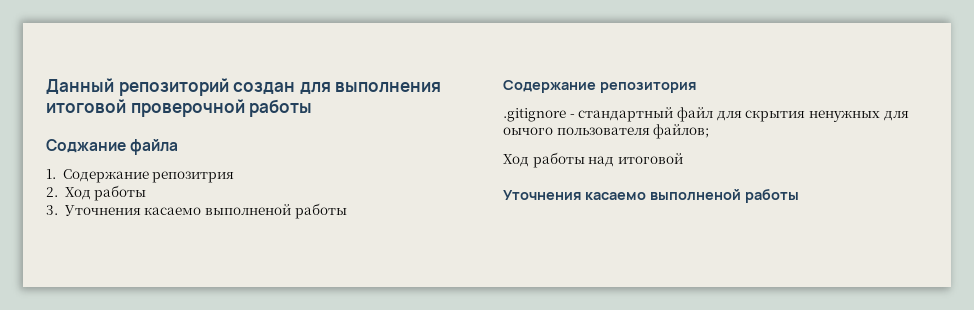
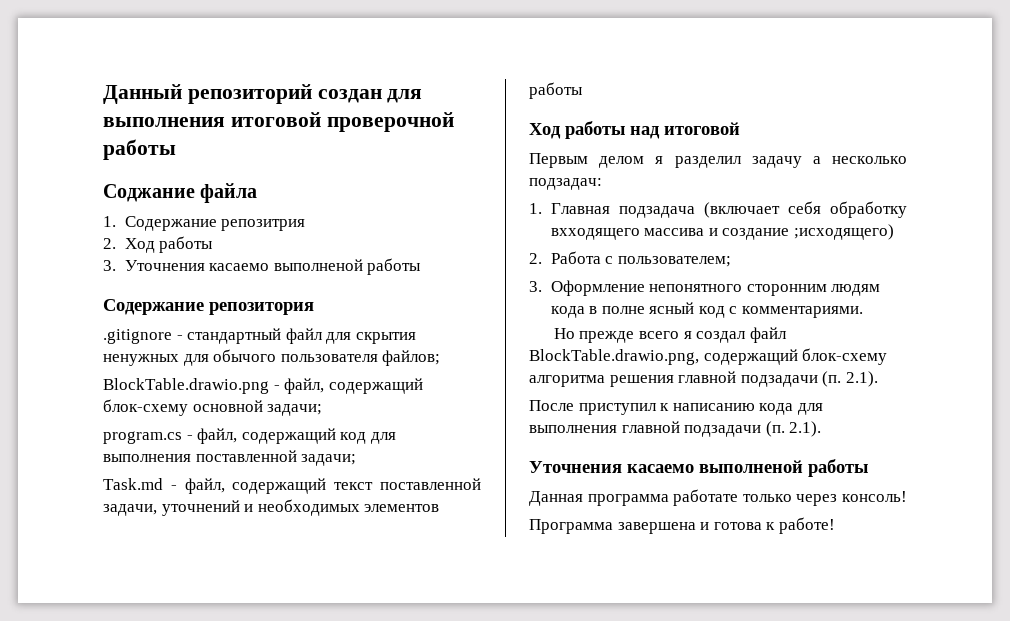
[503,127,553,135] оычого -> [213,349,277,362] обычого
[503,152,683,168] [503,189,799,203] Ход работы над итоговой // Уточнения касаемо выполненой работы -> [103,378,423,394] [103,399,323,416] [103,428,396,444] [103,450,357,466] [103,478,482,494] [103,499,440,516] [529,82,583,99] [529,121,740,139] [529,153,907,168] [529,178,602,190] [529,201,907,218] [550,224,894,240] [529,251,731,267] [529,280,881,296] [550,302,864,318] [553,327,787,343] [529,348,888,365] [529,371,878,387] [529,400,823,415] [529,421,822,437] [529,459,868,477] [529,489,907,506] [529,517,835,534] BlockTable.drawio.png - файл, содержащий блок-схему основной задачи; // program.cs - файл, содержащий код для выполнения поставленной задачи; // Task.md - файл, содержащий текст поставленной задачи, уточнений и необходимых элементов работы // Ход работы над итоговой // Первым делом я разделил задачу а несколько подзадач: // 1. Главная подзадача (включает себя обработку вхходящего массива и создание ;исходящего) // 2. Работа с пользователем; // 3. Оформление непонятного сторонним людям кода в полне ясный код с комментариями. // Но прежде всего я создал файл BlockTable.drawio.png, содержащий блок-схему алгоритма решения главной подзадачи (п. 2.1). // После приступил к написанию кода для выполнения главной подзадачи (п. 2.1). // Уточнения касаемо выполненой работы // Данная программа работате только через консоль! // Программа завершена и готова к работе!

